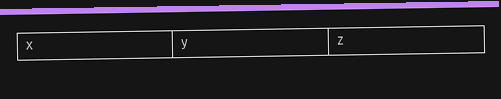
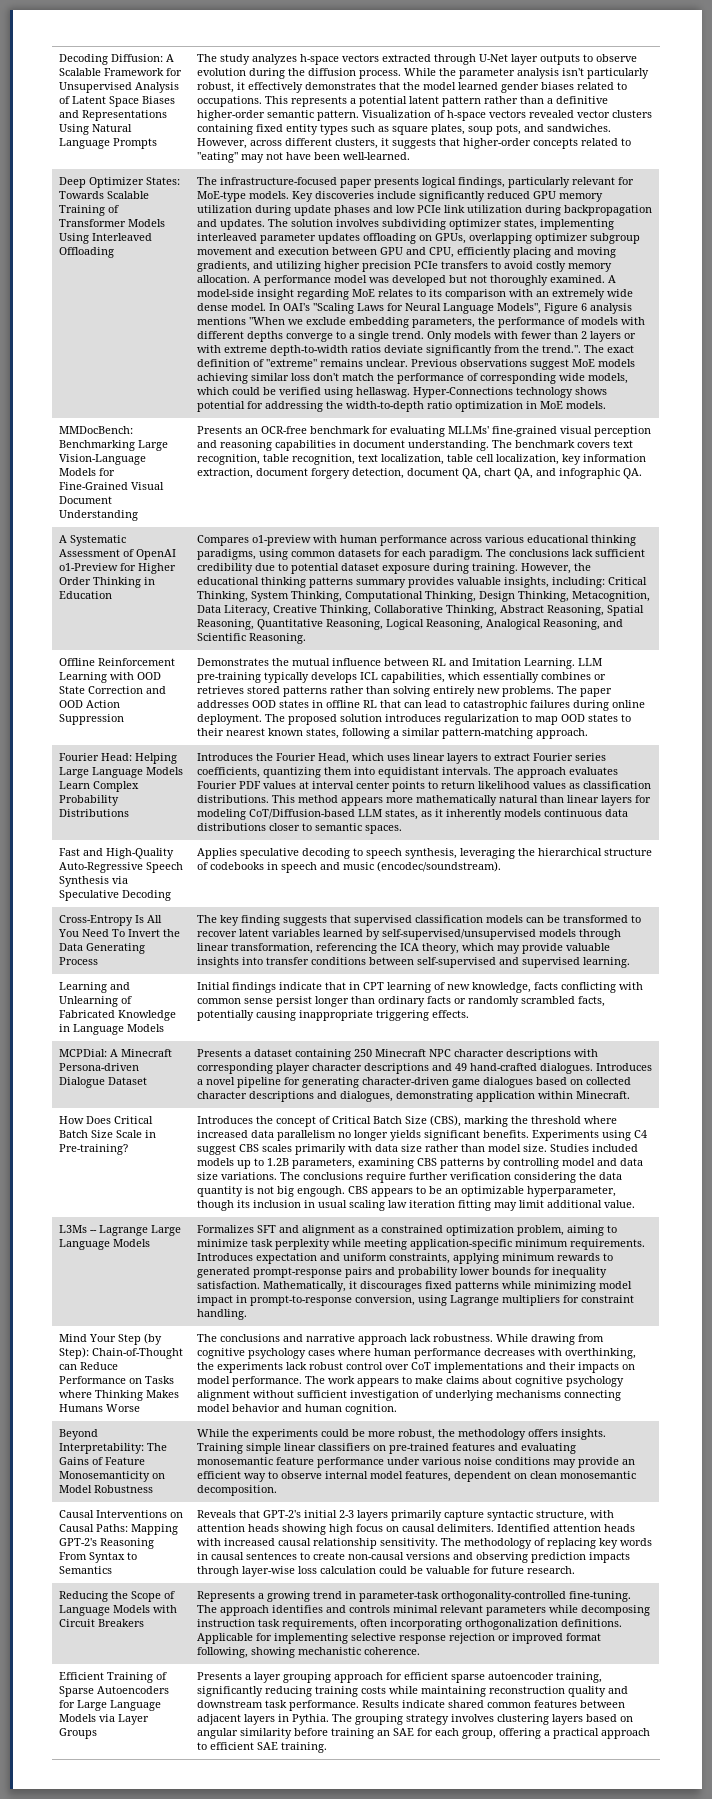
[23,41,33,50] [178,39,188,50] [334,36,344,45] x | y | z -> [59,54,175,65] [59,68,183,76] [59,82,180,93] [59,96,176,107] [59,110,168,121] [59,124,133,135] [59,138,158,149] [197,54,638,65] [197,68,650,79] [197,82,628,93] [197,96,609,107] [197,110,653,121] [197,124,612,135] [197,138,632,149] [197,152,411,163] [59,177,181,188] [59,191,150,199] [59,205,120,216] [59,219,166,227] [59,233,153,244] [59,247,115,258] [197,177,635,188] [197,191,604,202] [197,205,653,216] [197,219,615,230] [197,233,641,244] [197,247,617,258] [197,261,613,272] [197,275,617,286] [197,289,634,300] [197,303,633,314] [197,317,646,328] [197,331,637,342] [197,345,635,356] [197,359,636,370] [197,373,629,384] [197,387,608,398] [197,401,607,412] [59,426,134,434] [59,440,169,451] [59,454,147,465] [59,468,116,476] [59,482,165,490] [59,496,113,504] [59,510,139,521] [197,426,652,437] [197,440,634,451] [197,454,647,465] [197,468,643,479] [59,535,127,546] [59,549,177,560] [59,563,177,574] [59,577,156,588] [59,591,113,599] [197,535,637,546] [197,549,646,560] [197,563,592,574] [197,577,648,588] [197,591,651,602] [197,605,645,616] [197,619,624,630] [197,633,307,644] [59,658,176,666] [59,672,162,683] [59,686,167,694] [59,700,121,708] [59,714,125,725] [197,658,603,669] [197,672,607,683] [197,686,613,697] [197,700,646,711] [197,714,632,725] [197,728,589,739] [59,753,178,764] [59,767,184,778] [59,781,140,792] [59,795,120,806] [59,809,130,817] [197,753,607,764] [197,767,619,778] [197,781,652,792] [197,795,652,806] [197,809,629,820] [197,823,403,834] [59,848,175,859] [59,862,184,873] [59,876,129,887] [59,890,172,901] [197,848,653,859] [197,861,502,873] [59,915,163,926] [58,929,181,937] [59,943,146,954] [59,957,99,965] [197,915,642,926] [197,929,622,940] [197,943,611,954] [197,957,631,968] [59,982,131,993] [59,996,133,1007] [59,1010,177,1021] [59,1024,165,1035] [197,982,644,993] [197,996,606,1007] [197,1010,470,1021] [59,1049,173,1057] [59,1063,140,1071] [59,1077,148,1088] [197,1049,599,1060] [197,1063,653,1074] [197,1077,632,1088] [197,1091,631,1102] [59,1116,154,1124] [59,1130,157,1138] [59,1144,129,1155] [197,1115,618,1127] [197,1130,648,1141] [197,1144,639,1155] [197,1158,644,1169] [197,1172,623,1183] [197,1186,617,1197] [197,1200,636,1211] [59,1225,182,1236] [59,1239,151,1250] [197,1225,618,1236] [197,1239,646,1250] [197,1253,614,1264] [197,1267,608,1278] [197,1281,633,1292] [197,1295,635,1306] [197,1309,248,1320] [59,1333,163,1345] [59,1347,184,1359] [59,1362,119,1370] [59,1376,175,1384] [59,1390,180,1401] [59,1404,141,1412] [197,1334,605,1345] [197,1348,637,1359] [197,1362,636,1373] [197,1376,625,1387] [197,1390,622,1401] [197,1404,398,1415] [59,1429,99,1440] [59,1443,168,1454] [59,1457,146,1465] [59,1471,166,1482] [59,1485,154,1493] [197,1429,607,1440] [197,1443,577,1454] [197,1457,636,1468] [197,1471,637,1482] [197,1485,278,1496] [59,1510,184,1518] [59,1524,179,1535] [59,1538,155,1549] [59,1552,138,1563] [59,1566,113,1574] [197,1510,615,1521] [197,1524,636,1535] [197,1538,653,1549] [197,1552,631,1563] [197,1566,576,1577] [59,1591,176,1602] [59,1605,178,1616] [59,1619,145,1627] [197,1591,632,1602] [197,1605,651,1616] [197,1619,623,1630] [197,1633,602,1644] [197,1647,421,1658] [59,1672,168,1683] [59,1686,170,1697] [59,1700,162,1711] [59,1714,150,1725] [59,1728,98,1739] [197,1672,603,1683] [197,1686,629,1697] [197,1700,626,1711] [197,1714,634,1725] [197,1728,651,1739] [197,1742,328,1753] Decoding Diffusion: A Scalable Framework for Unsupervised Analysis of Latent Space Biases and Representations Using Natural Language Prompts | The study analyzes h-space vectors extracted through U-Net layer outputs to observe evolution during the diffusion process. While the parameter analysis isn't particularly robust, it effectively demonstrates that the model learned gender biases related to occupations. This represents a potential latent pattern rather than a definitive higher-order semantic pattern. Visualization of h-space vectors revealed vector clusters containing fixed entity types such as square plates, soup pots, and sandwiches. However, across different clusters, it suggests that higher-order concepts related to "eating" may not have been well-learned. // Deep Optimizer States: Towards Scalable Training of Transformer Models Using Interleaved Offloading | The infrastructure-focused paper presents logical findings, particularly relevant for MoE-type models. Key discoveries include significantly reduced GPU memory utilization during update phases and low PCIe link utilization during backpropagation and updates. The solution involves subdividing optimizer states, implementing interleaved parameter updates offloading on GPUs, overlapping optimizer subgroup movement and execution between GPU and CPU, efficiently placing and moving gradients, and utilizing higher precision PCIe transfers to avoid costly memory allocation. A performance model was developed but not thoroughly examined. A model-side insight regarding MoE relates to its comparison with an extremely wide dense model. In OAI's "Scaling Laws for Neural Language Models", Figure 6 analysis mentions "When we exclude embedding parameters, the performance of models with different depths converge to a single trend. Only models with fewer than 2 layers or with extreme depth-to-width ratios deviate significantly from the trend.". The exact definition of "extreme" remains unclear. Previous observations suggest MoE models achieving similar loss don't match the performance of corresponding wide models, which could be verified using hellaswag. Hyper-Connections technology shows potential for addressing the width-to-depth ratio optimization in MoE models. // MMDocBench: Benchmarking Large Vision-Language Models for Fine-Grained Visual Document Understanding | Presents an OCR-free benchmark for evaluating MLLMs' fine-grained visual perception and reasoning capabilities in document understanding. The benchmark covers text recognition, table recognition, text localization, table cell localization, key information extraction, document forgery detection, document QA, chart QA, and infographic QA. // A Systematic Assessment of OpenAI o1-Preview for Higher Order Thinking in Education | Compares o1-preview with human performance across various educational thinking paradigms, using common datasets for each paradigm. The conclusions lack sufficient credibility due to potential dataset exposure during training. However, the educational thinking patterns summary provides valuable insights, including: Critical Thinking, System Thinking, Computational Thinking, Design Thinking, Metacognition, Data Literacy, Creative Thinking, Collaborative Thinking, Abstract Reasoning, Spatial Reasoning, Quantitative Reasoning, Logical Reasoning, Analogical Reasoning, and Scientific Reasoning. // Offline Reinforcement Learning with OOD State Correction and OOD Action Suppression | Demonstrates the mutual influence between RL and Imitation Learning. LLM pre-training typically develops ICL capabilities, which essentially combines or retrieves stored patterns rather than solving entirely new problems. The paper addresses OOD states in offline RL that can lead to catastrophic failures during online deployment. The proposed solution introduces regularization to map OOD states to their nearest known states, following a similar pattern-matching approach. // Fourier Head: Helping Large Language Models Learn Complex Probability Distributions | Introduces the Fourier Head, which uses linear layers to extract Fourier series coefficients, quantizing them into equidistant intervals. The approach evaluates Fourier PDF values at interval center points to return likelihood values as classification distributions. This method appears more mathematically natural than linear layers for modeling CoT/Diffusion-based LLM states, as it inherently models continuous data distributions closer to semantic spaces. // Fast and High-Quality Auto-Regressive Speech Synthesis via Speculative Decoding | Applies speculative decoding to speech synthesis, leveraging the hierarchical structure of codebooks in speech and music (encodec/soundstream). // Cross-Entropy Is All You Need To Invert the Data Generating Process | The key finding suggests that supervised classification models can be transformed to recover latent variables learned by self-supervised/unsupervised models through linear transformation, referencing the ICA theory, which may provide valuable insights into transfer conditions between self-supervised and supervised learning. // Learning and Unlearning of Fabricated Knowledge in Language Models | Initial findings indicate that in CPT learning of new knowledge, facts conflicting with common sense persist longer than ordinary facts or randomly scrambled facts, potentially causing inappropriate triggering effects. // MCPDial: A Minecraft Persona-driven Dialogue Dataset | Presents a dataset containing 250 Minecraft NPC character descriptions with corresponding player character descriptions and 49 hand-crafted dialogues. Introduces a novel pipeline for generating character-driven game dialogues based on collected character descriptions and dialogues, demonstrating application within Minecraft. // How Does Critical Batch Size Scale in Pre-training? | Introduces the concept of Critical Batch Size (CBS), marking the threshold where increased data parallelism no longer yields significant benefits. Experiments using C4 suggest CBS scales primarily with data size rather than model size. Studies included models up to 1.2B parameters, examining CBS patterns by controlling model and data size variations. The conclusions require further verification considering the data quantity is not big engough. CBS appears to be an optimizable hyperparameter, though its inclusion in usual scaling law iteration fitting may limit additional value. // L3Ms -- Lagrange Large Language Models | Formalizes SFT and alignment as a constrained optimization problem, aiming to minimize task perplexity while meeting application-specific minimum requirements. Introduces expectation and uniform constraints, applying minimum rewards to generated prompt-response pairs and probability lower bounds for inequality satisfaction. Mathematically, it discourages fixed patterns while minimizing model impact in prompt-to-response conversion, using Lagrange multipliers for constraint handling. // Mind Your Step (by Step): Chain-of-Thought can Reduce Performance on Tasks where Thinking Makes Humans Worse | The conclusions and narrative approach lack robustness. While drawing from cognitive psychology cases where human performance decreases with overthinking, the experiments lack robust control over CoT implementations and their impacts on model performance. The work appears to make claims about cognitive psychology alignment without sufficient investigation of underlying mechanisms connecting model behavior and human cognition. // Beyond Interpretability: The Gains of Feature Monosemanticity on Model Robustness | While the experiments could be more robust, the methodology offers insights. Training simple linear classifiers on pre-trained features and evaluating monosemantic feature performance under various noise conditions may provide an efficient way to observe internal model features, dependent on clean monosemantic decomposition. // Causal Interventions on Causal Paths: Mapping GPT-2's Reasoning From Syntax to Semantics | Reveals that GPT-2's initial 2-3 layers primarily capture syntactic structure, with attention heads showing high focus on causal delimiters. Identified attention heads with increased causal relationship sensitivity. The methodology of replacing key words in causal sentences to create non-causal versions and observing prediction impacts through layer-wise loss calculation could be valuable for future research. // Reducing the Scope of Language Models with Circuit Breakers | Represents a growing trend in parameter-task orthogonality-controlled fine-tuning. The approach identifies and controls minimal relevant parameters while decomposing instruction task requirements, often incorporating orthogonalization definitions. Applicable for implementing selective response rejection or improved format following, showing mechanistic coherence. // Efficient Training of Sparse Autoencoders for Large Language Models via Layer Groups | Presents a layer grouping approach for efficient sparse autoencoder training, significantly reducing training costs while maintaining reconstruction quality and downstream task performance. Results indicate shared common features between adjacent layers in Pythia. The grouping strategy involves clustering layers based on angular similarity before training an SAE for each group, offering a practical approach to efficient SAE training.

